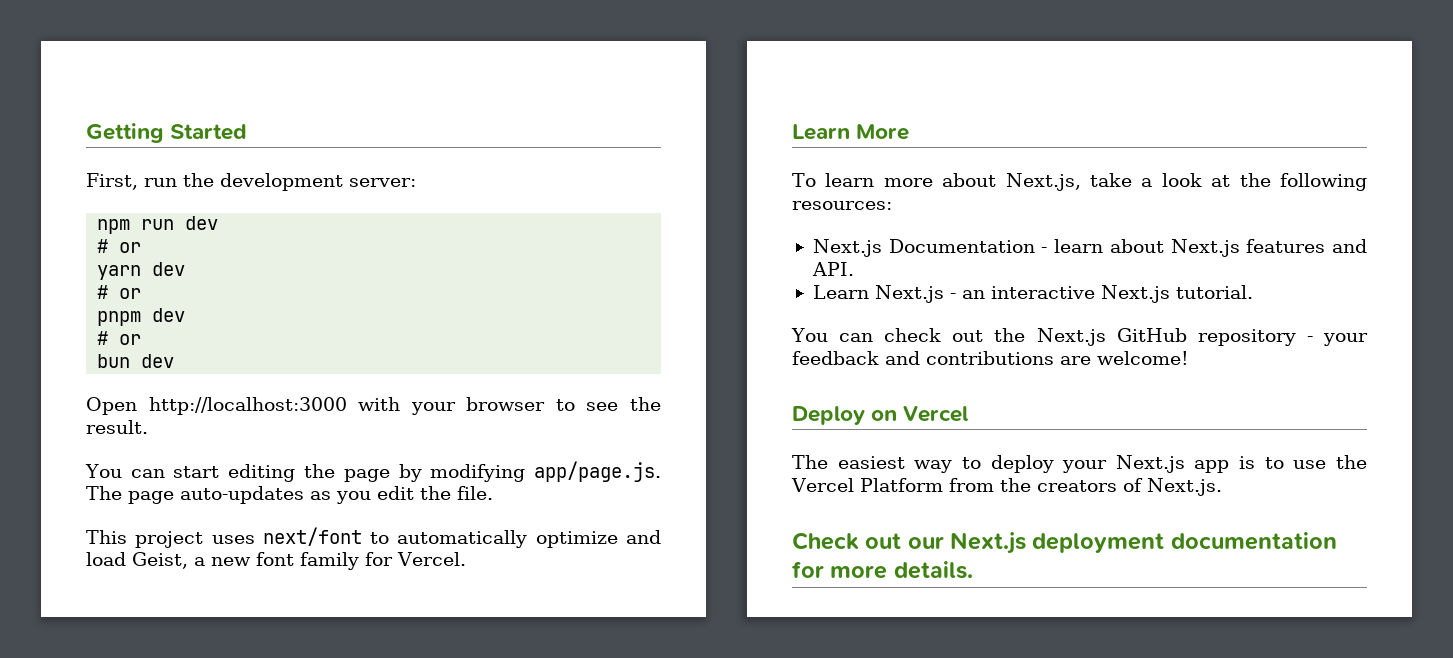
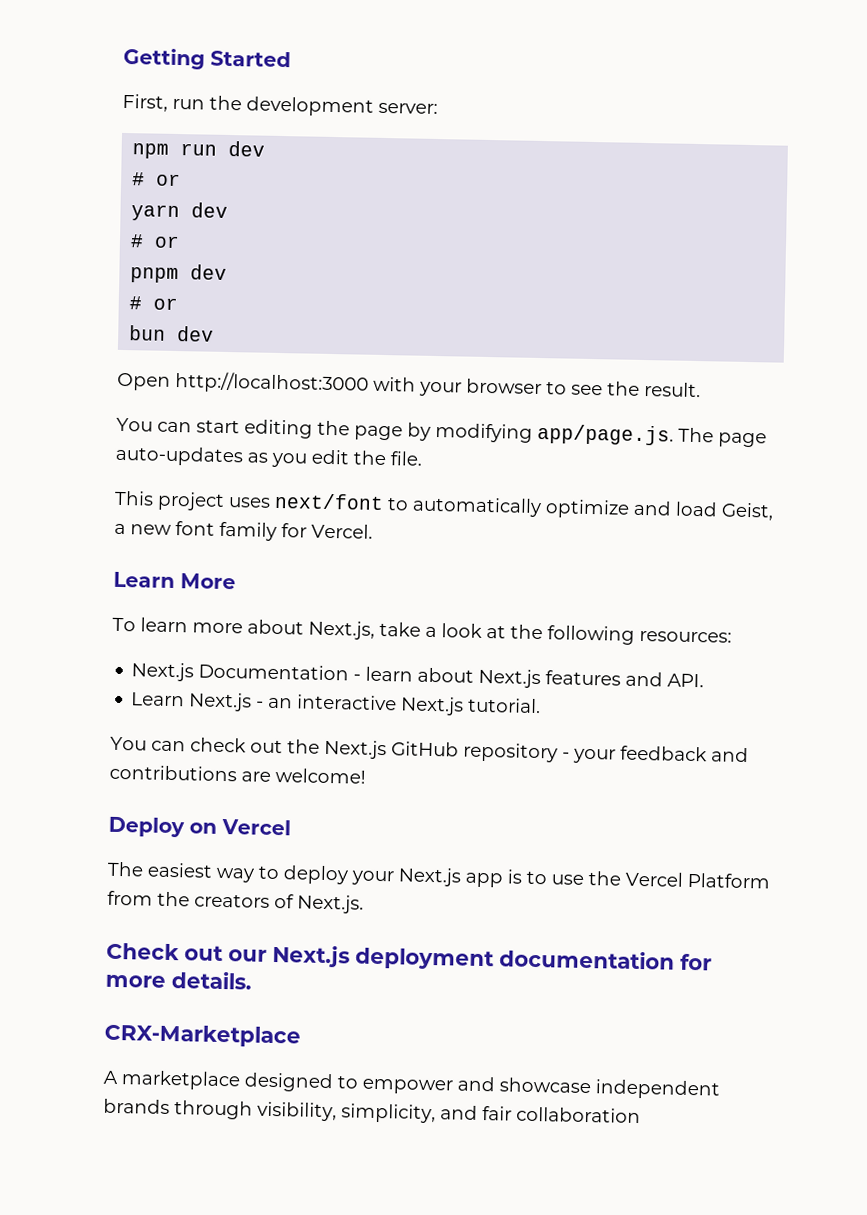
(973, 570) none -> [104,1023,301,1048] [103,1070,720,1100] [103,1098,641,1124] // CRX-Marketplace // A marketplace designed to empower and showcase independent brands through visibility, simplicity, and fair collaboration

